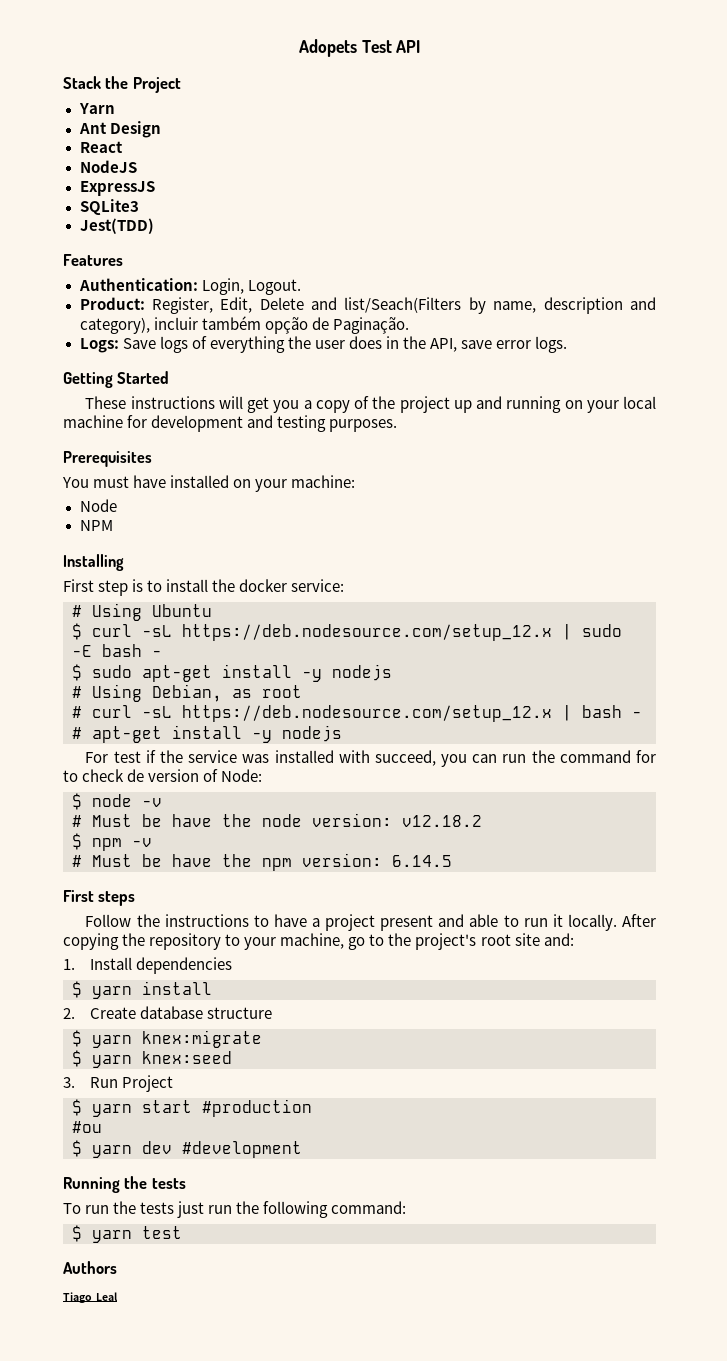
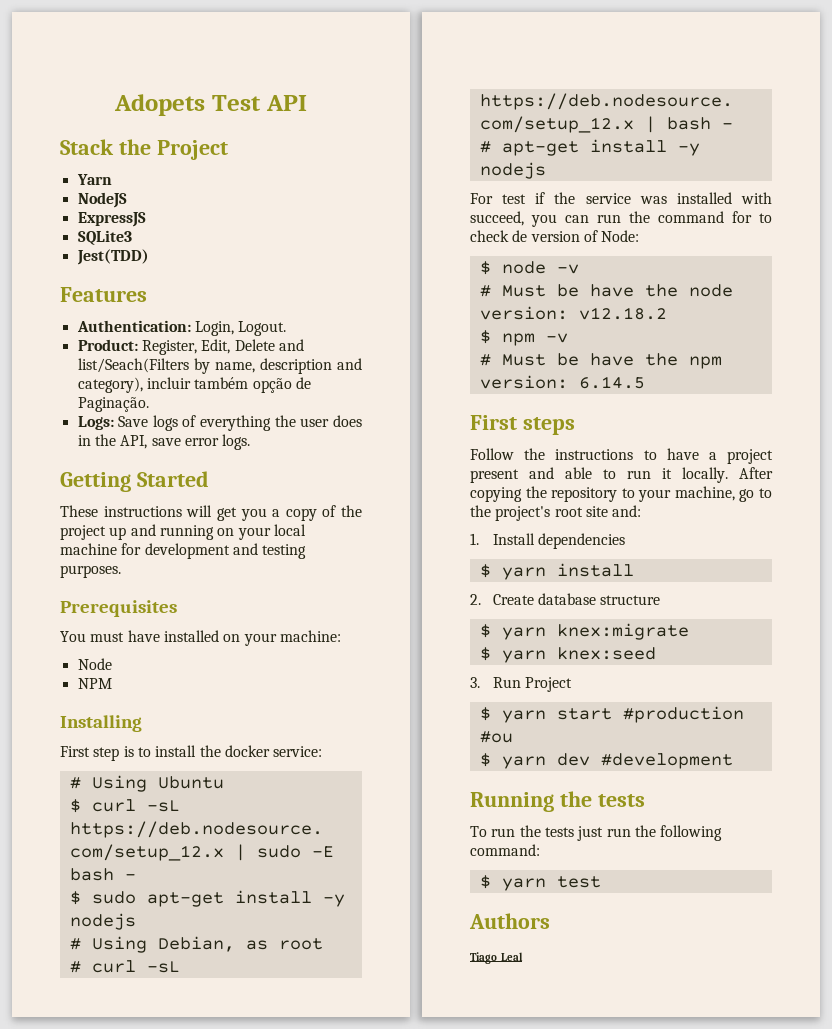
[78,121,161,138] [79,141,123,153] // Ant Design // React -> (112, 179) none

